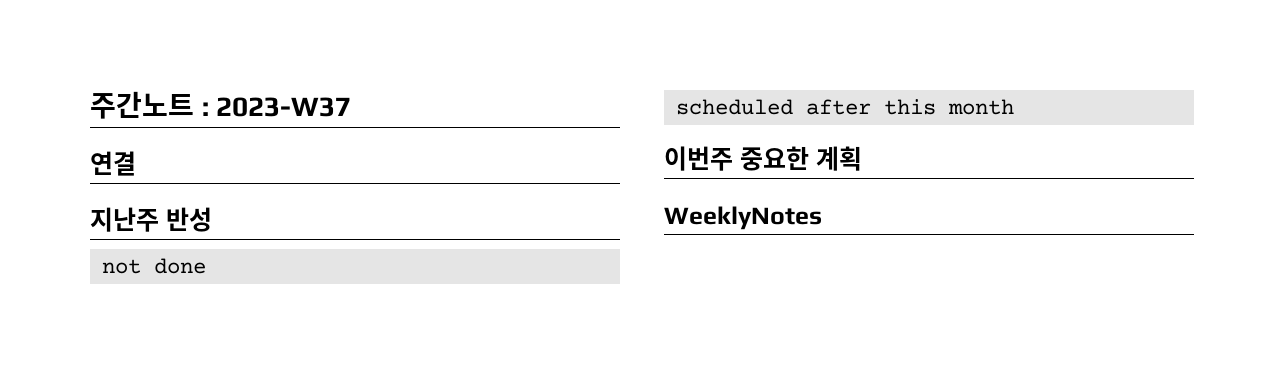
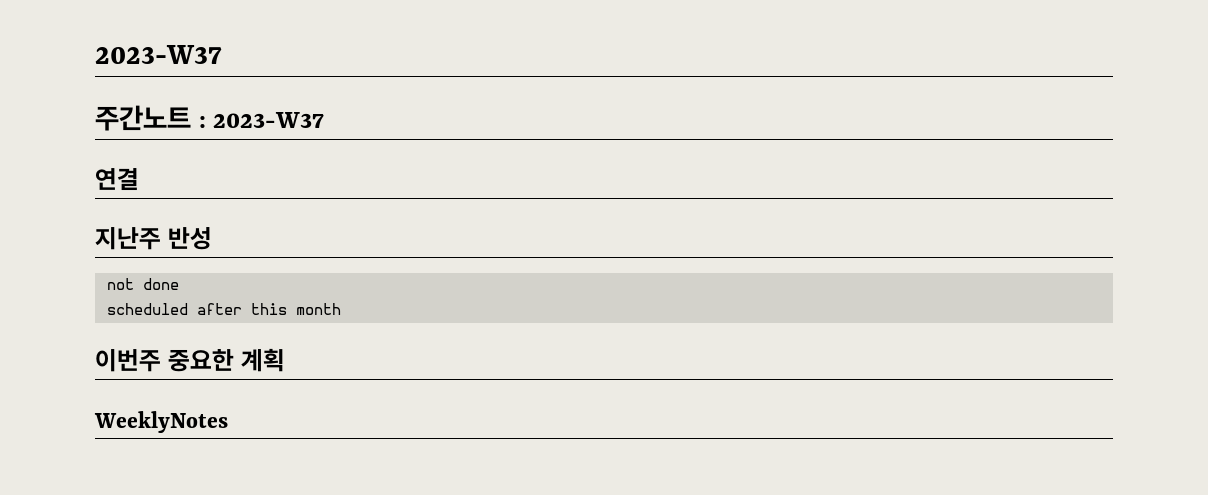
(90, 105) none -> [95,45,222,64] 2023-W37 //

